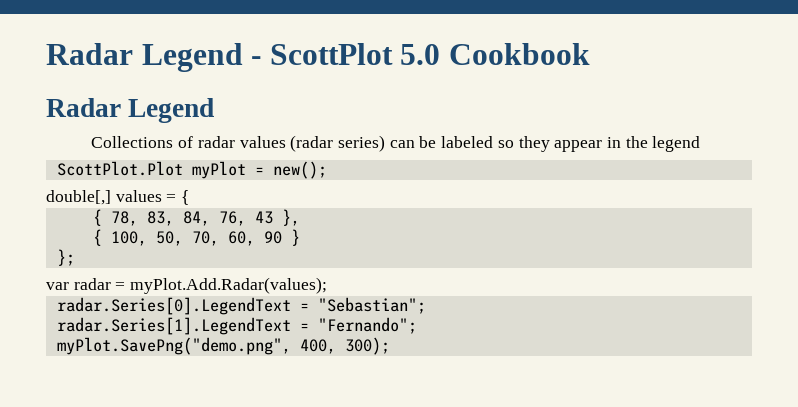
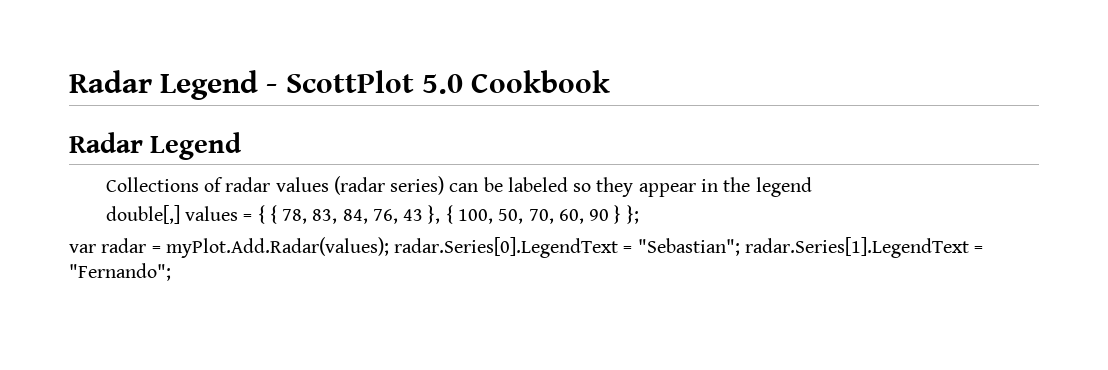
[56,161,327,179] // ScottPlot.Plot myPlot = new(); -> (812, 187) none
(190, 197) // -> (265, 214) none
(300, 217) // -> (441, 214) none
(300, 237) // -> (622, 214) none
(328, 285) // -> (389, 247) none
(426, 305) // -> (740, 247) none
[56,337,390,355] // myPlot.SavePng("demo.png", 400, 300); -> (171, 272) none

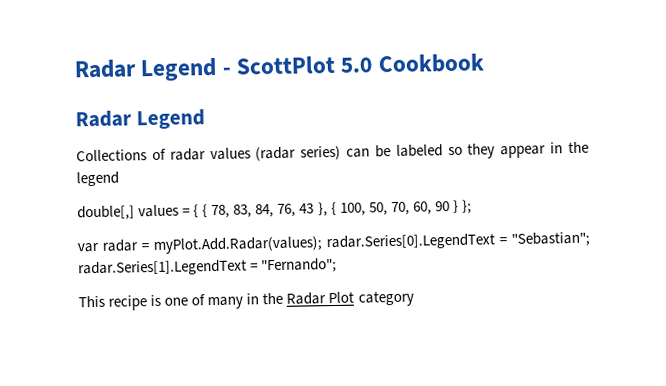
(171, 272) none -> [78,290,414,311] // This recipe is one of many in the Radar Plot category

